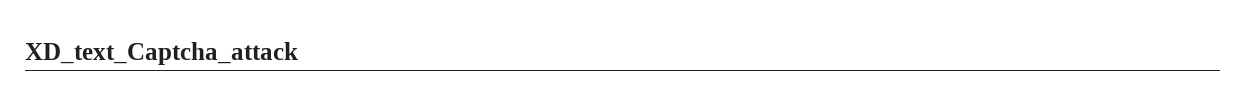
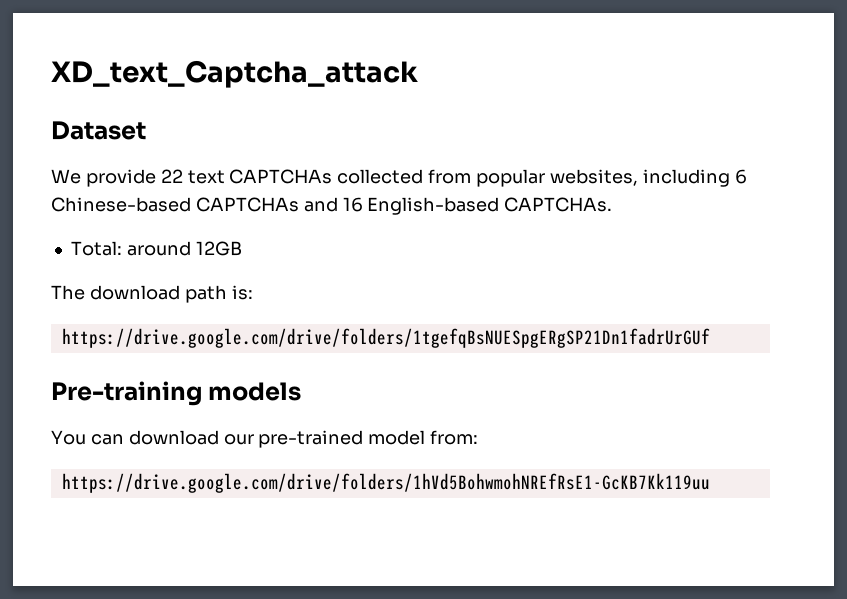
(298, 53) none -> [51,121,146,140] [51,169,747,187] [51,197,613,215] [70,241,242,256] [51,285,253,303] [61,328,710,348] [51,381,302,406] [51,430,479,448] [61,473,710,493] // Dataset // We provide 22 text CAPTCHAs collected from popular websites, including 6 Chinese-based CAPTCHAs and 16 English-based CAPTCHAs. // Total: around 12GB // The download path is: // https://drive.google.com/drive/folders/1tgefqBsNUESpgERgSP21Dn1fadrUrGUf // Pre-training models // You can download our pre-trained model from: // https://drive.google.com/drive/folders/1hVd5BohwmohNREfRsE1-GcKB7Kk119uu

